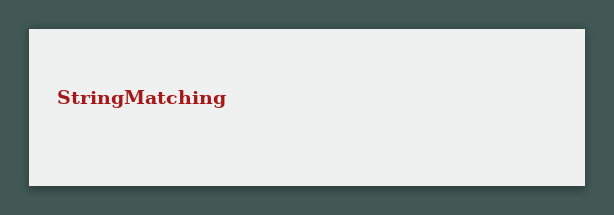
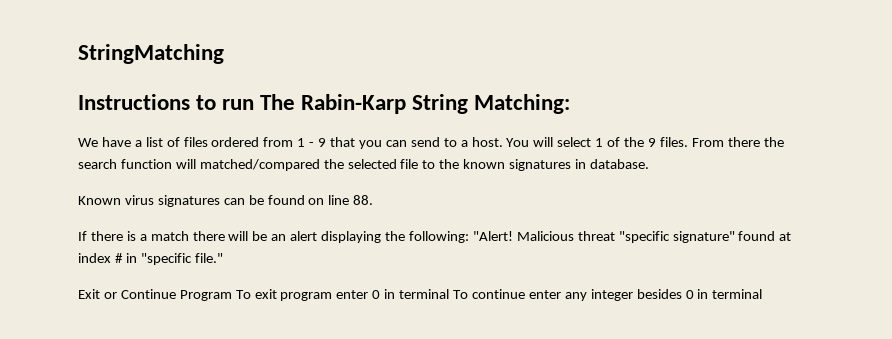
(226, 99) none -> [78,94,571,114] [78,137,784,149] [78,159,649,171] [78,195,374,207] [78,231,792,243] [78,253,223,265] [78,289,763,301] // Instructions to run The Rabin-Karp String Matching: // We have a list of files ordered from 1 - 9 that you can send to a host. You will select 1 of the 9 files. From there the search function will matched/compared the selected file to the known signatures in database. // Known virus signatures can be found on line 88. // If there is a match there will be an alert displaying the following: "Alert! Malicious threat "specific signature" found at index # in "specific file." // Exit or Continue Program To exit program enter 0 in terminal To continue enter any integer besides 0 in terminal

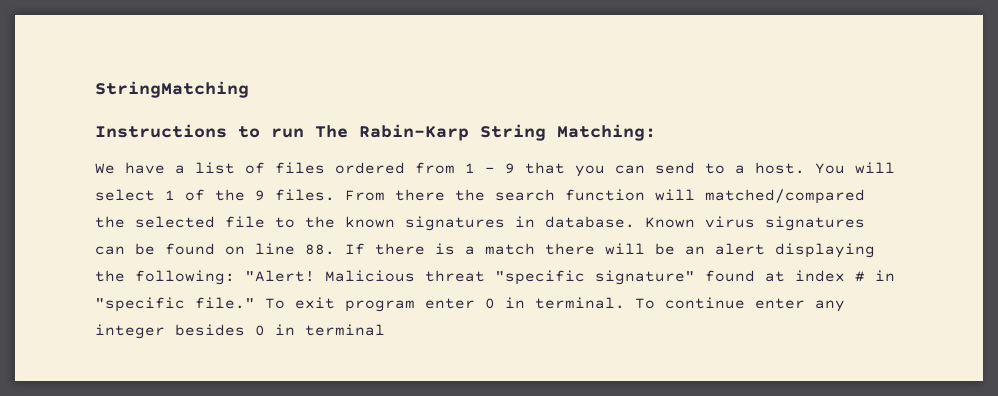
(649, 164) // -> (635, 222) none
(374, 200) // -> (335, 249) none
[78,289,232,301] // Exit or Continue Program -> (255, 303) none
[399,289,450,299] terminal -> [535,297,625,309] terminal.

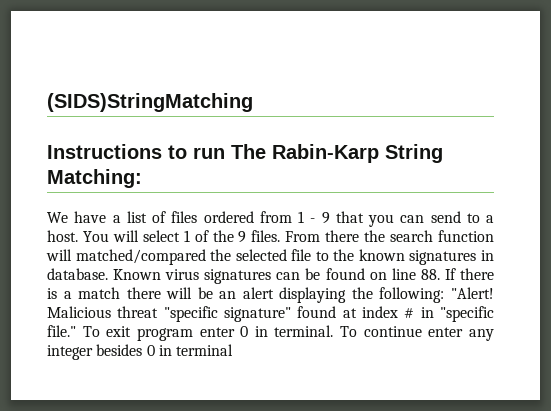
[95,81,249,98] StringMatching -> [47,93,253,112] (SIDS)StringMatching

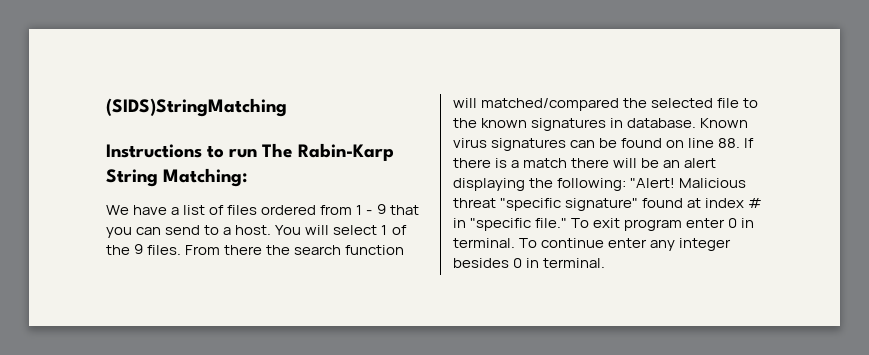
[176,344,234,356] terminal -> [543,258,606,268] terminal.

